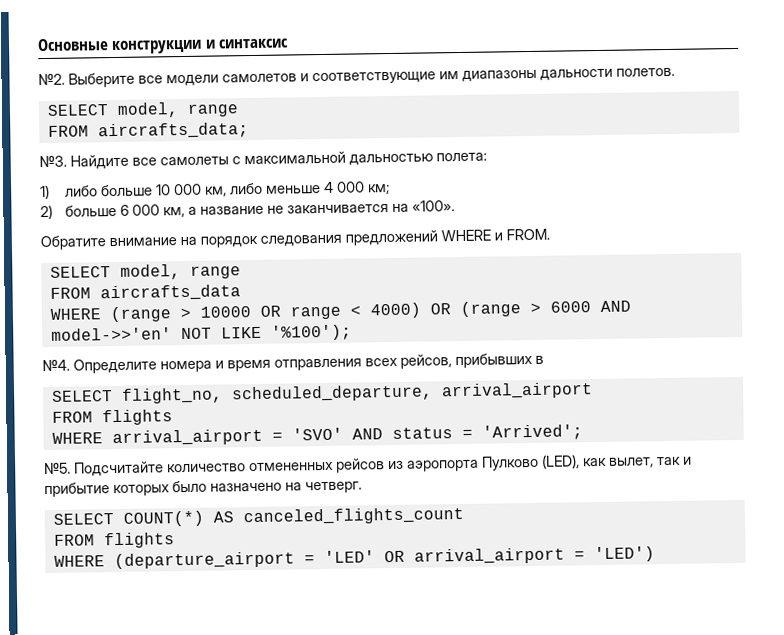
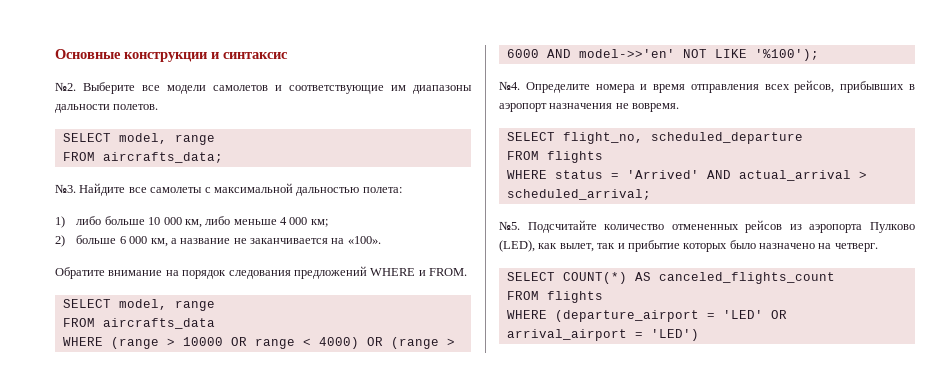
(544, 359) none -> [499,103,680,112] аэропорт назначения не вовремя.
[230,382,593,403] [51,409,173,426] [51,424,583,447] scheduled_departure, arrival_airport // FROM flights // WHERE arrival_airport = 'SVO' AND status = 'Arrived'; -> [650,132,803,144] [506,151,603,163] [506,170,867,181] [506,189,651,200] scheduled_departure // FROM flights // WHERE status = 'Arrived' AND actual_arrival > scheduled_arrival;

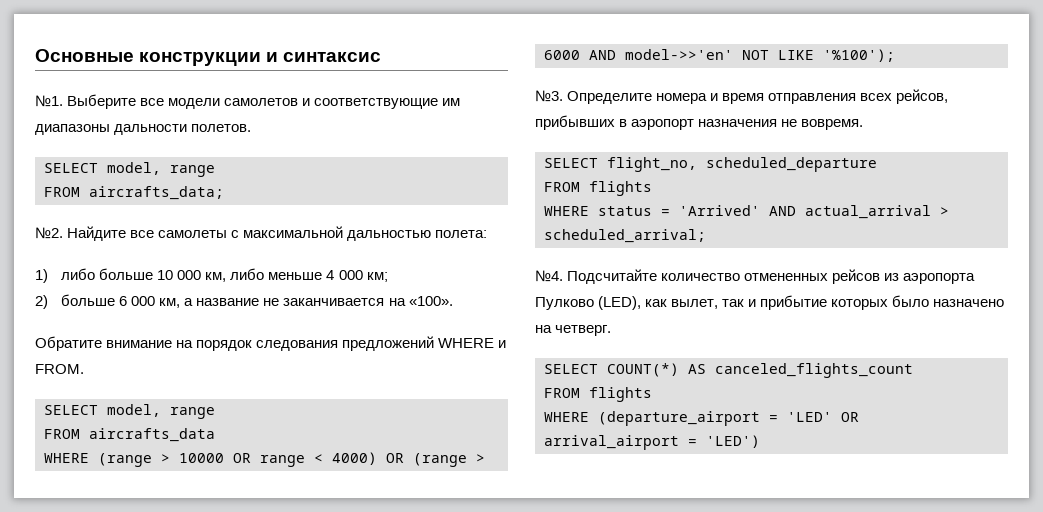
[55,82,76,91] №2. -> [35,95,63,107] №1.
[55,184,76,193] №3. -> [35,227,63,239] №2.
[499,81,520,90] №4. -> [535,90,563,102] №3.
[499,221,520,230] №5. -> [535,270,563,282] №4.

